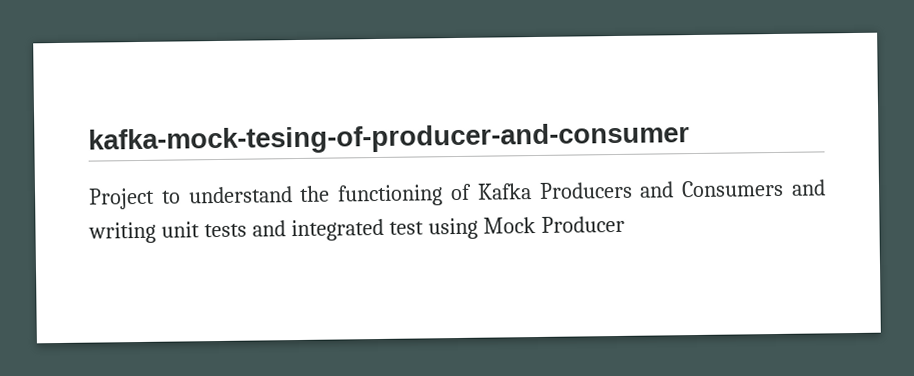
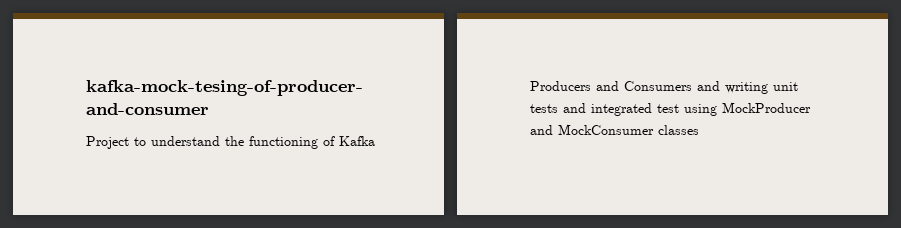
[482,215,625,234] Mock Producer -> [722,102,811,113] [530,124,699,135] MockProducer and MockConsumer classes

